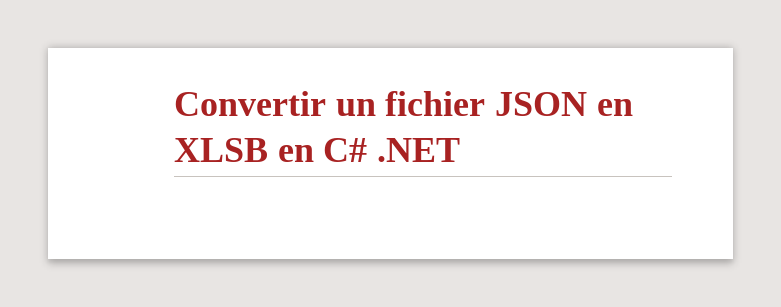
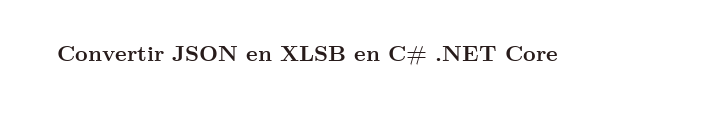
[335,91,486,116] un fichier -> (164, 53) none
(461, 150) none -> [505,46,558,61] Core

